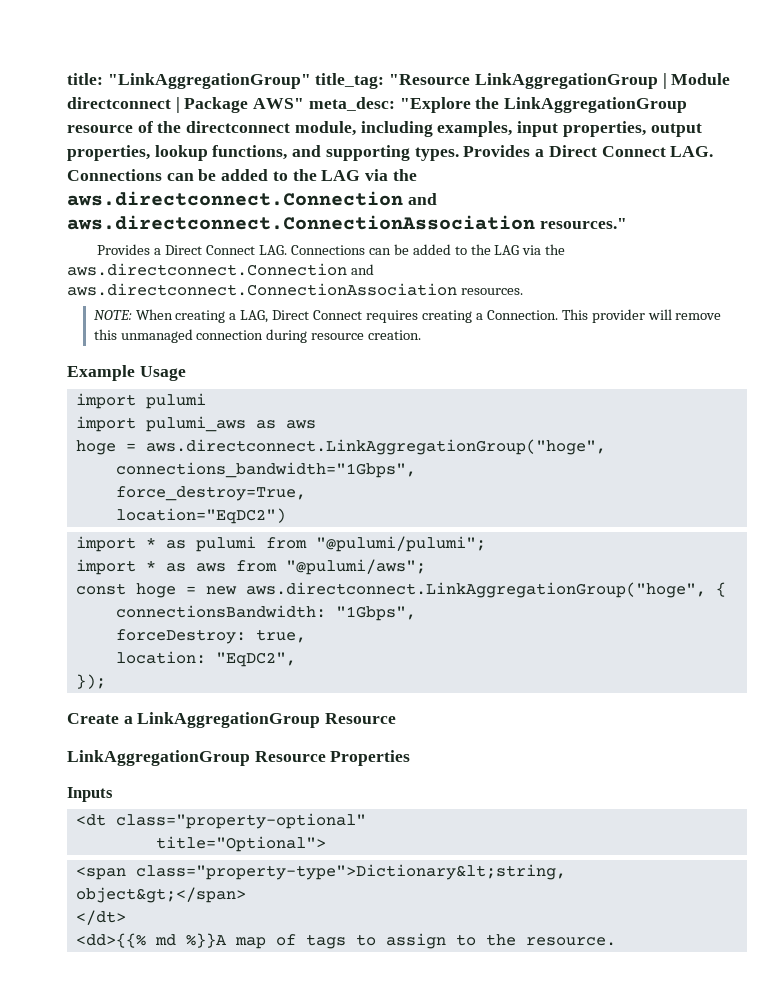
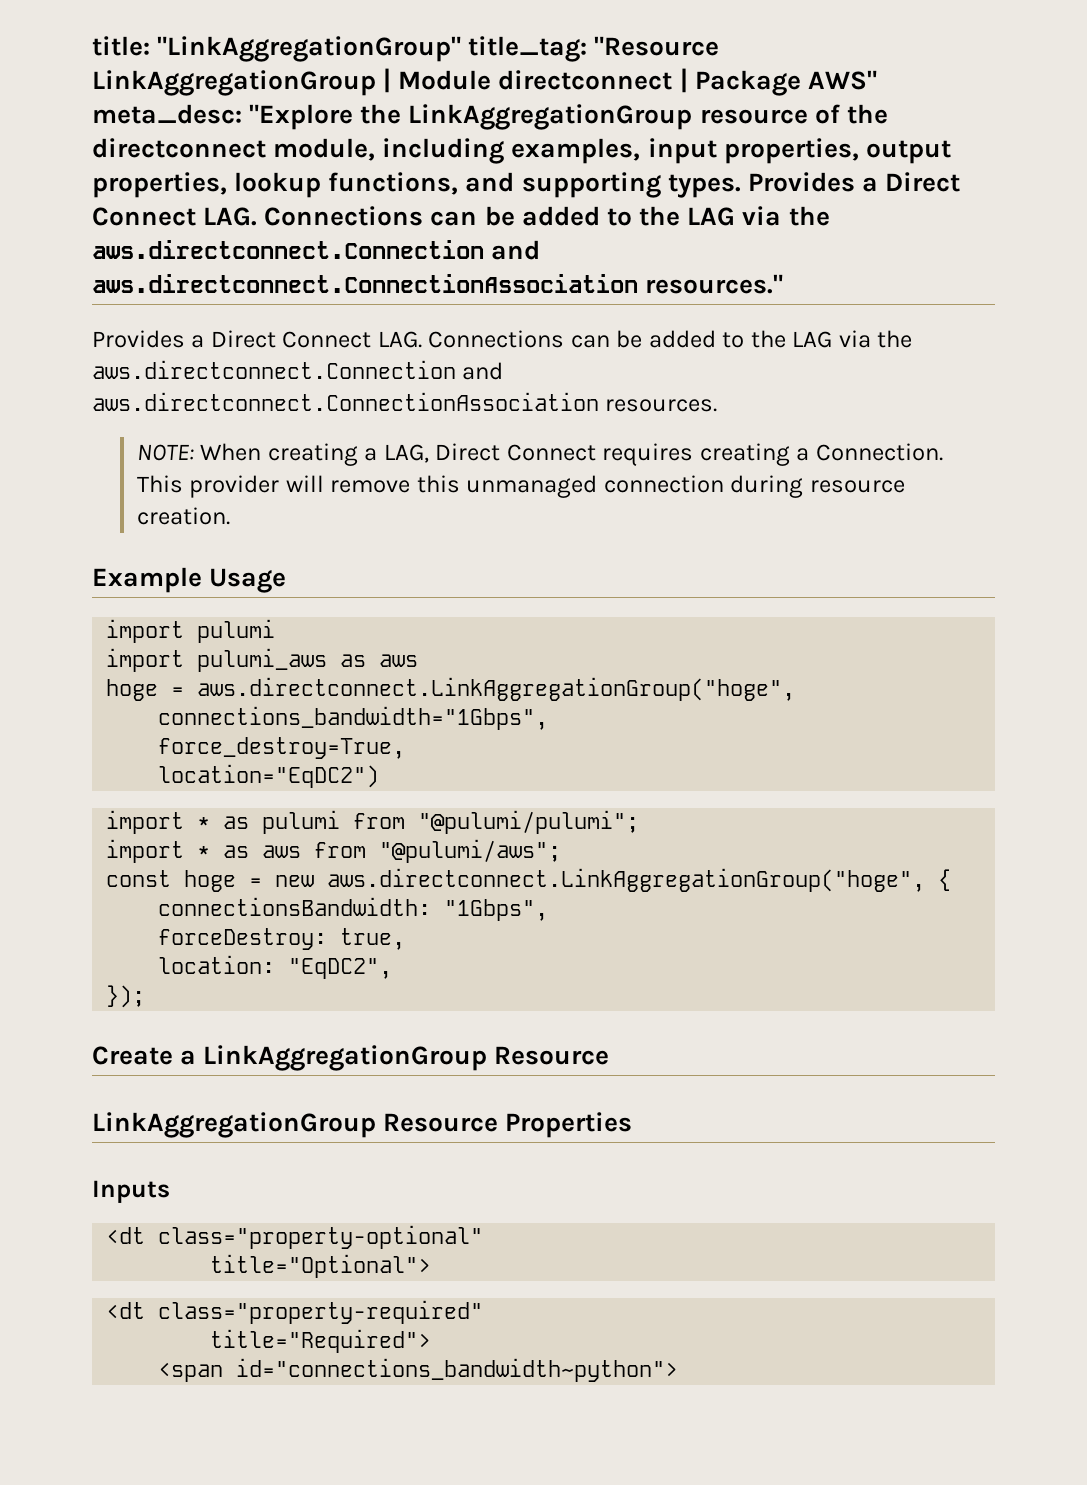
[75,864,566,880] [75,887,246,903] [75,910,126,925] [75,933,616,949] <span class="property-type">Dictionary&lt;string, object&gt;</span> // </dt> // <dd>{{% md %}}A map of tags to assign to the resource. -> [106,1300,484,1324] [210,1329,432,1353] [158,1358,679,1382] <dt class="property-required" // title="Required"> // <span id="connections_bandwidth~python">

